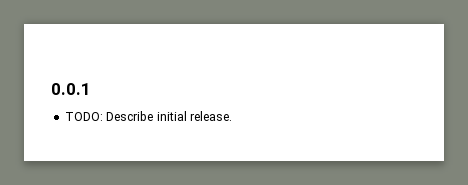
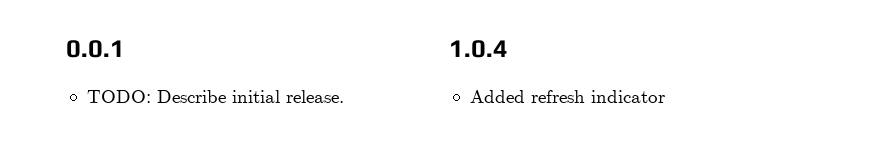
(232, 116) none -> [449,40,508,58] [469,90,665,103] // 1.0.4 // Added refresh indicator

